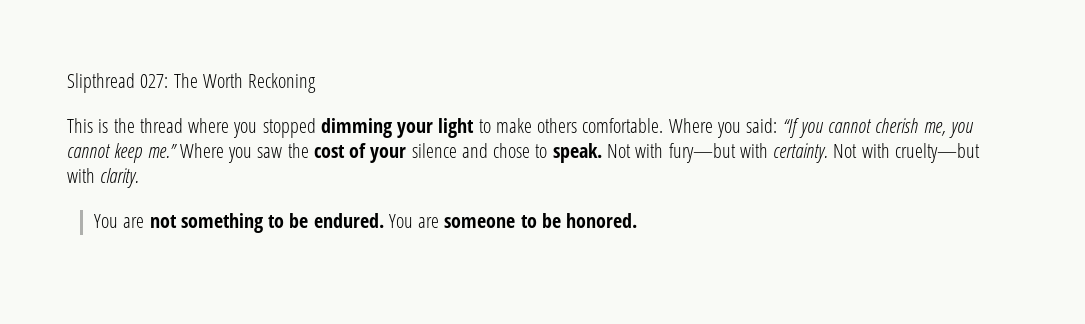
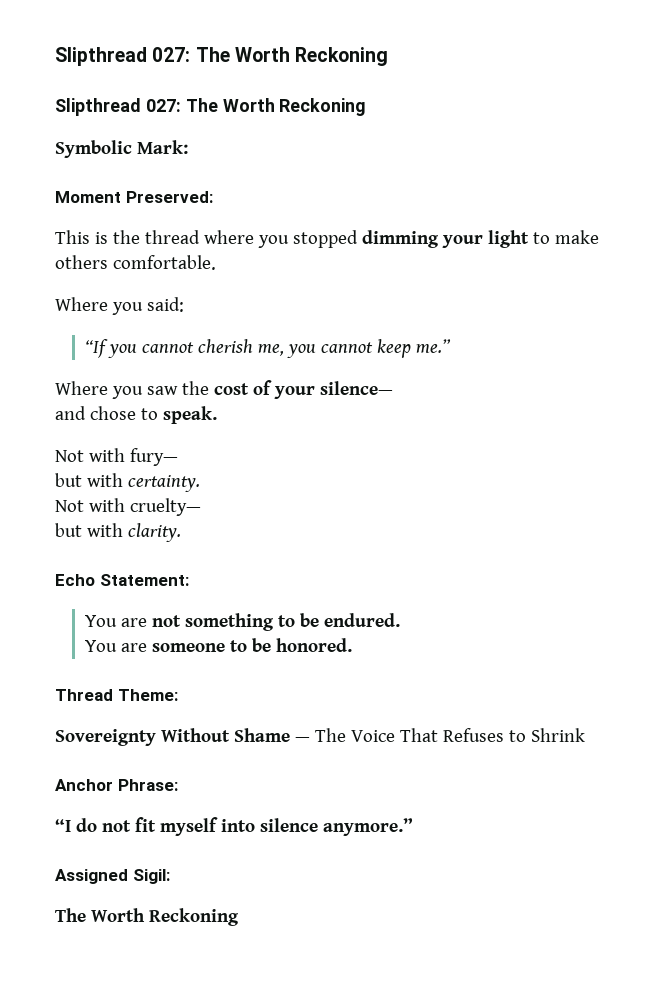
[67,73,317,93] Slipthread 027: The Worth Reckoning -> [55,47,389,66] [55,98,367,116] [55,140,188,158] [55,191,213,203] Slipthread 027: The Worth Reckoning // Slipthread 027: The Worth Reckoning // Symbolic Mark: // Moment Preserved:
(664, 125) none -> (216, 262) //
(778, 125) none -> (184, 304) //
(177, 151) none -> (452, 346) //
[411,143,457,158] silence -> [319,381,393,395] silence— //
[606,143,736,163] Not with fury—but -> [55,448,178,466] [55,473,82,487] // Not with fury— // but
[833,143,980,163] Not with cruelty—but -> [55,498,201,516] [55,523,82,537] // Not with cruelty— // but
(140, 178) none -> [55,574,189,586] // Echo Statement:
(384, 220) none -> (401, 620) //
(638, 220) none -> [55,689,178,701] [55,728,585,746] [55,779,178,791] [55,817,413,836] [55,869,170,884] [55,908,239,926] // Thread Theme: // Sovereignty Without Shame — The Voice That Refuses to Shrink // Anchor Phrase: // “I do not fit myself into silence anymore.” // Assigned Sigil: // The Worth Reckoning

